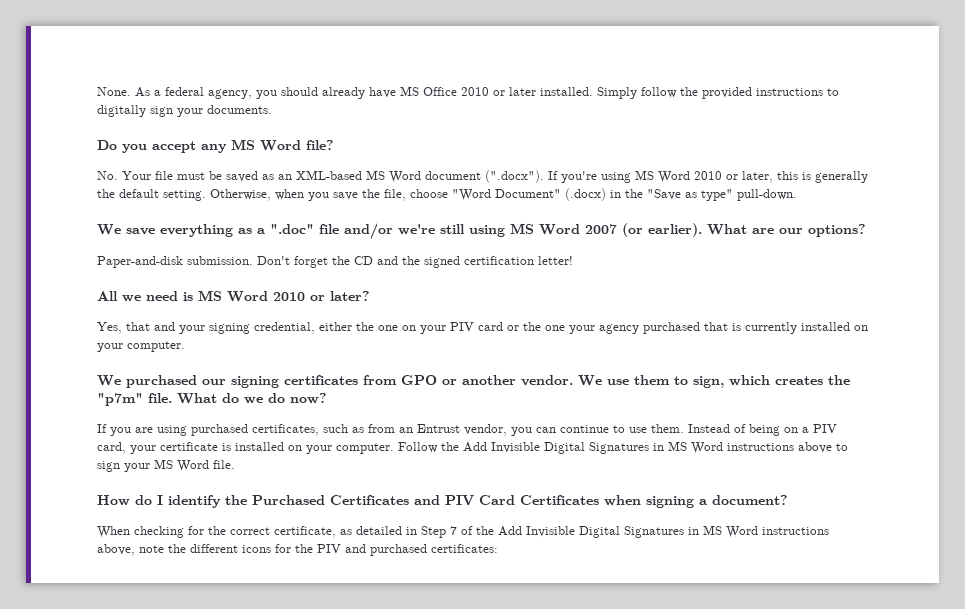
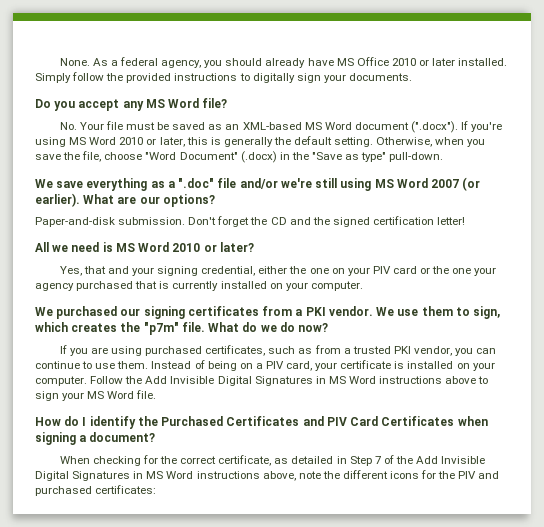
[401,375,516,385] GPO or another -> [295,307,326,316] a PKI
[399,424,460,433] an Entrust -> [343,346,411,354] a trusted PKI

